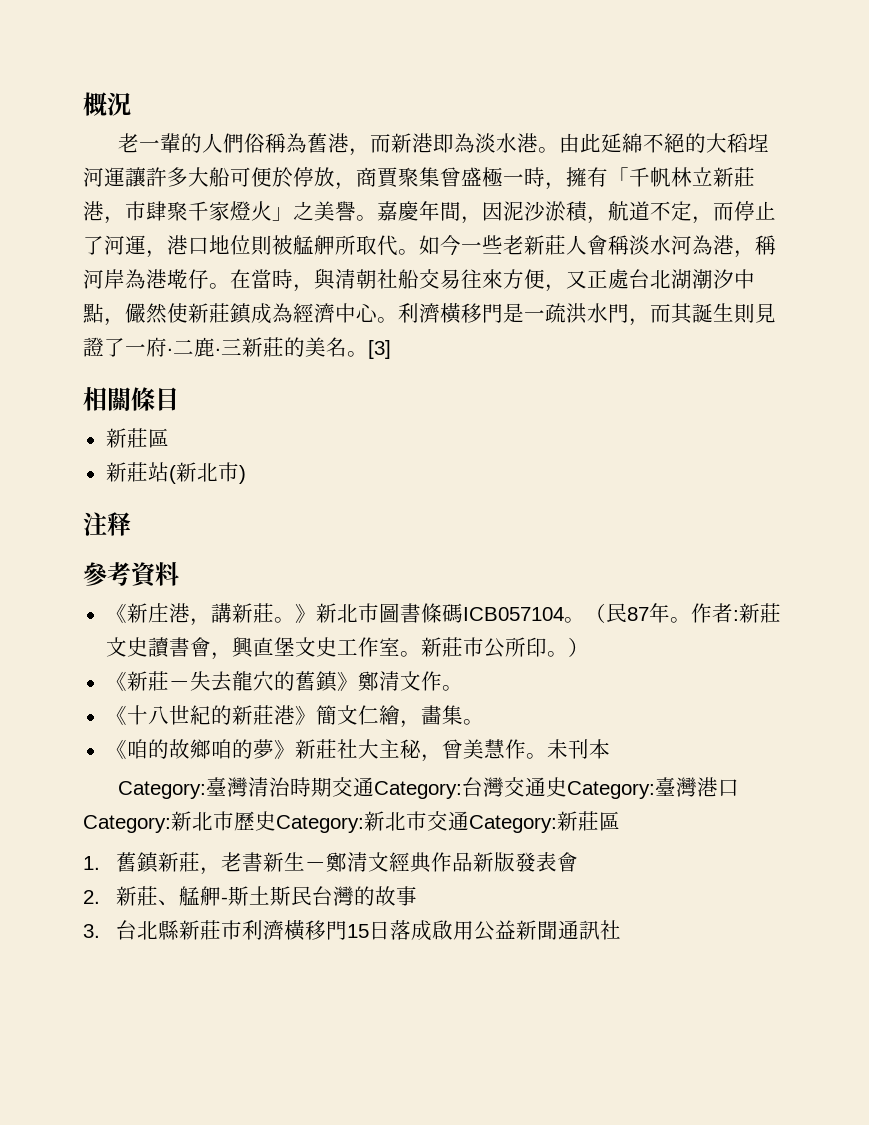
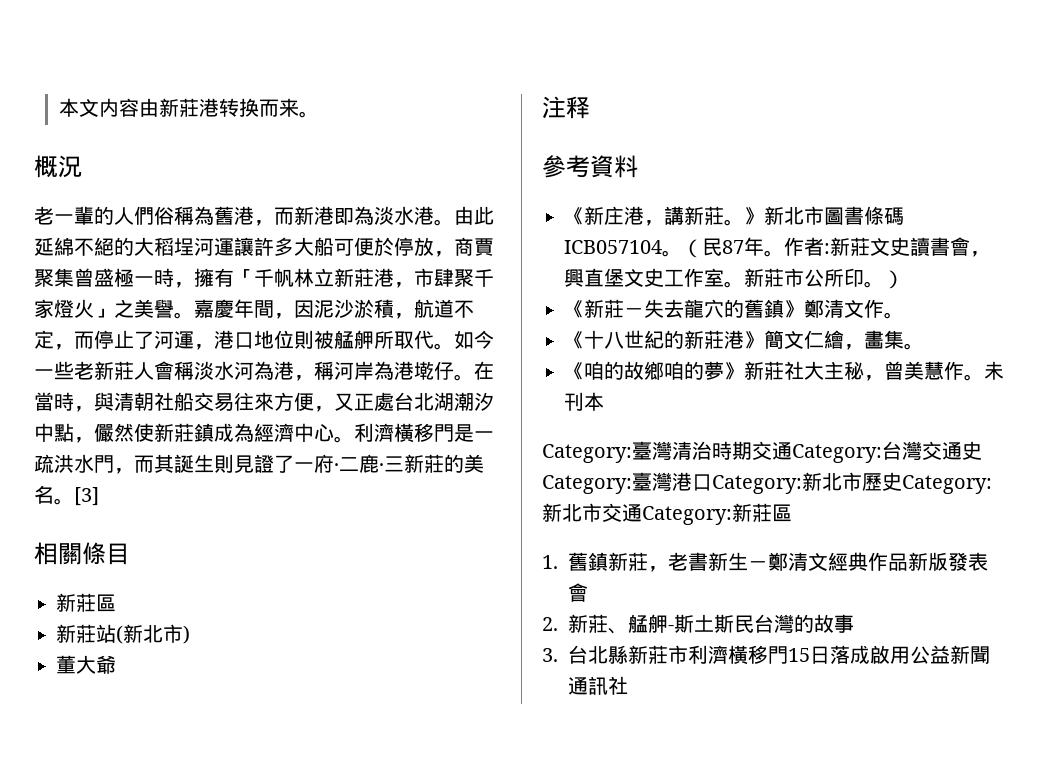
(83, 104) none -> [58,98,319,118] 本文内容由新莊港转换而来。 //
(246, 474) none -> [56,655,116,674] // 董大爺

